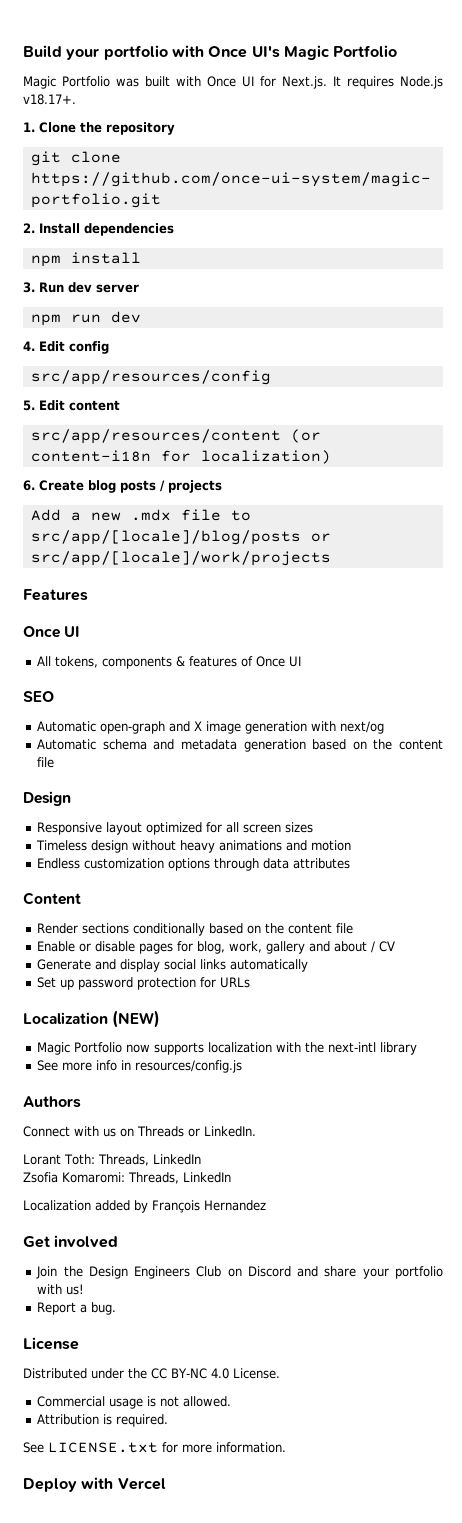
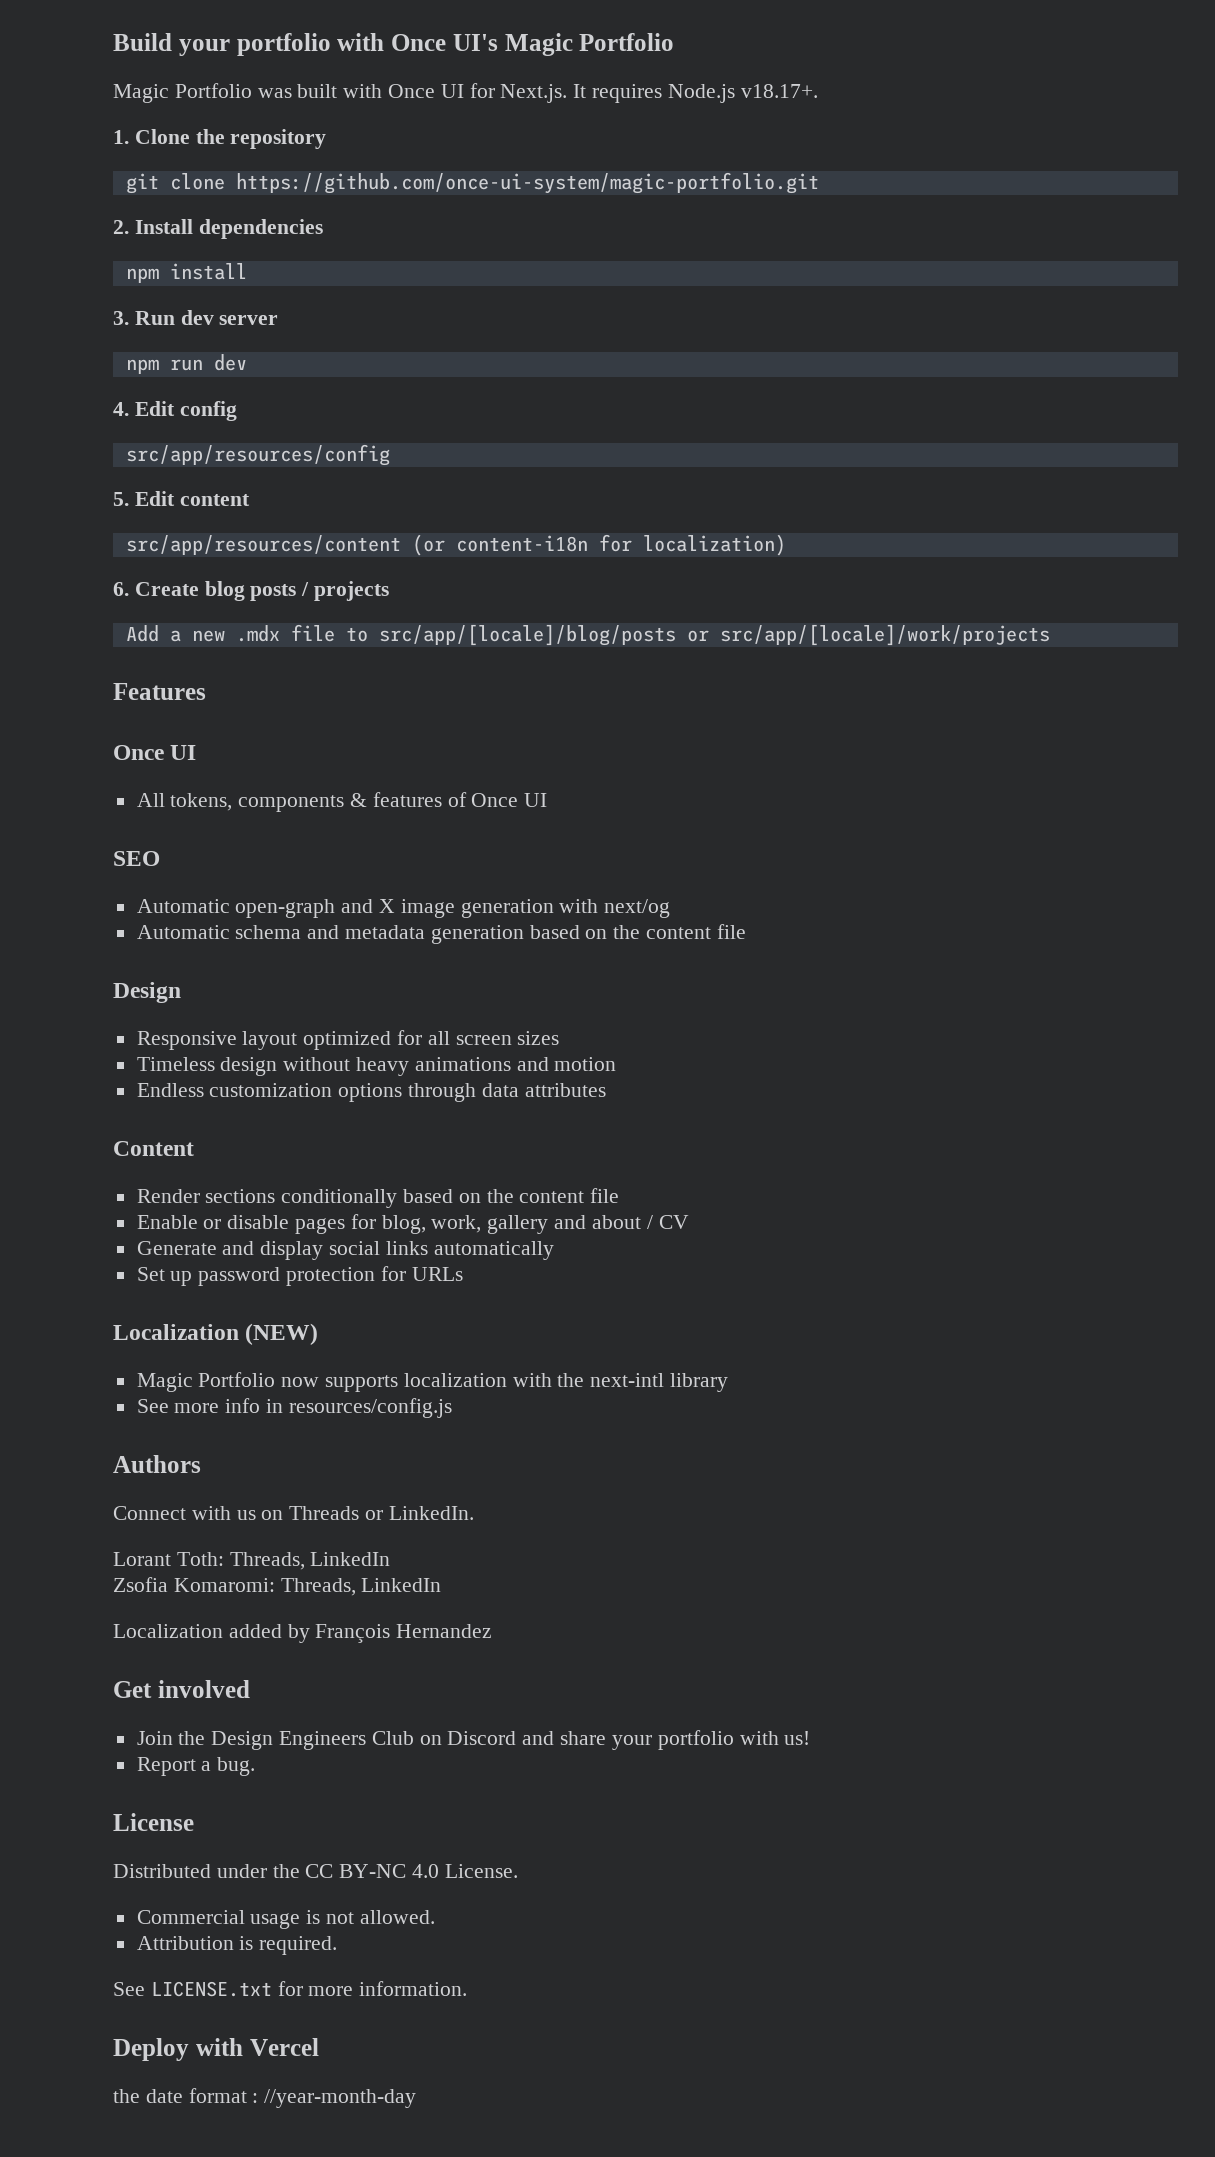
(166, 1484) none -> [113,2088,417,2108] // the date format : //year-month-day

